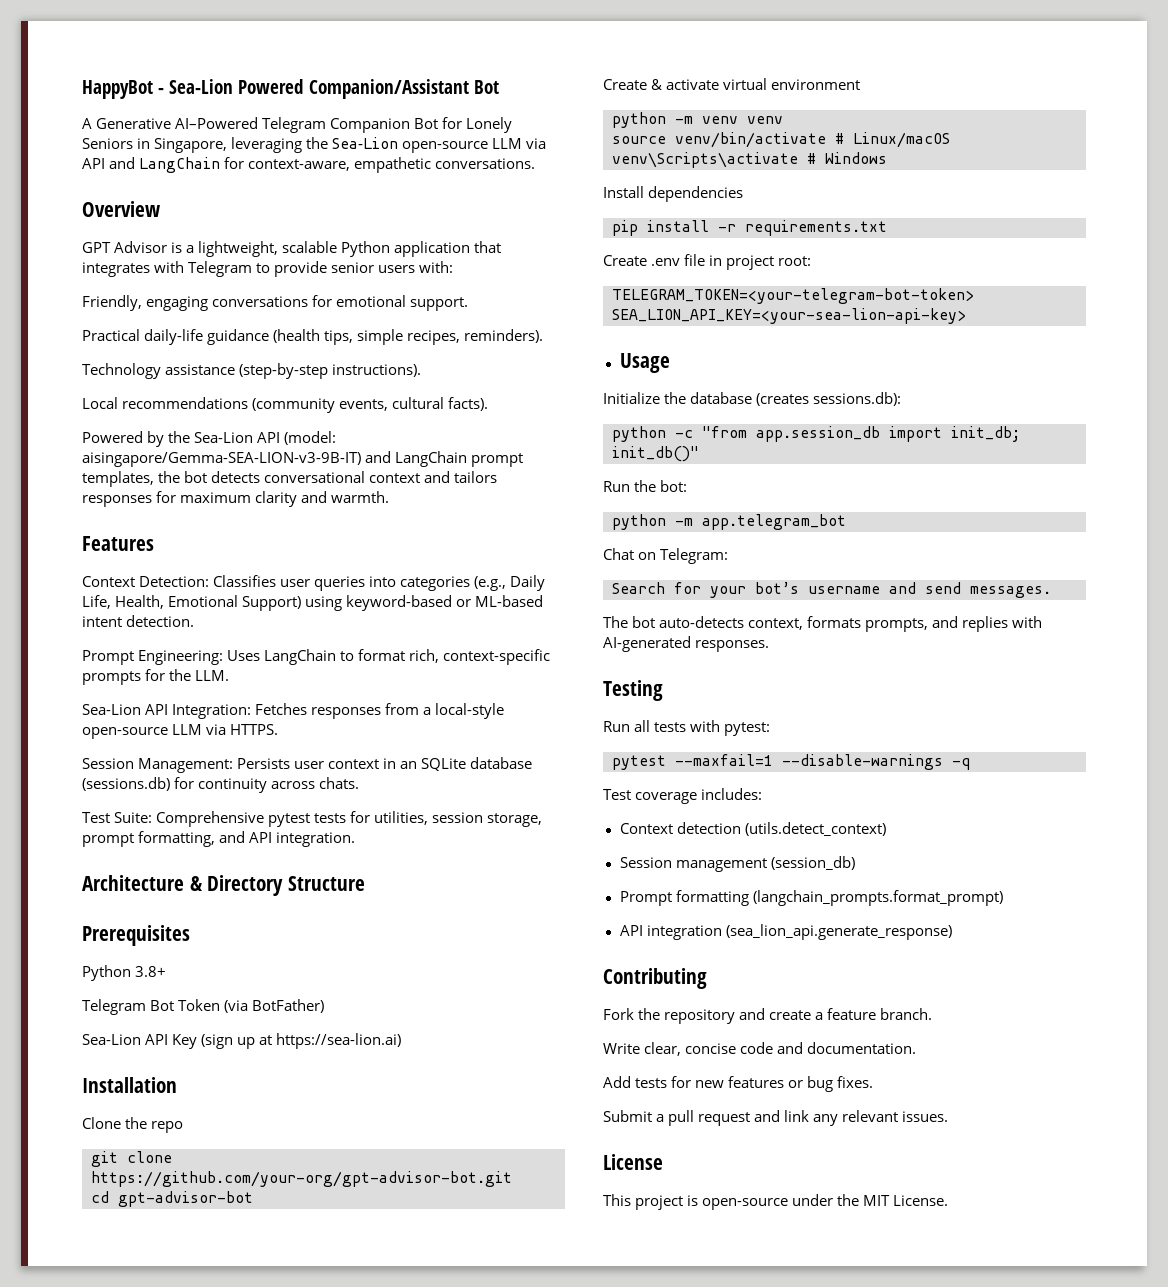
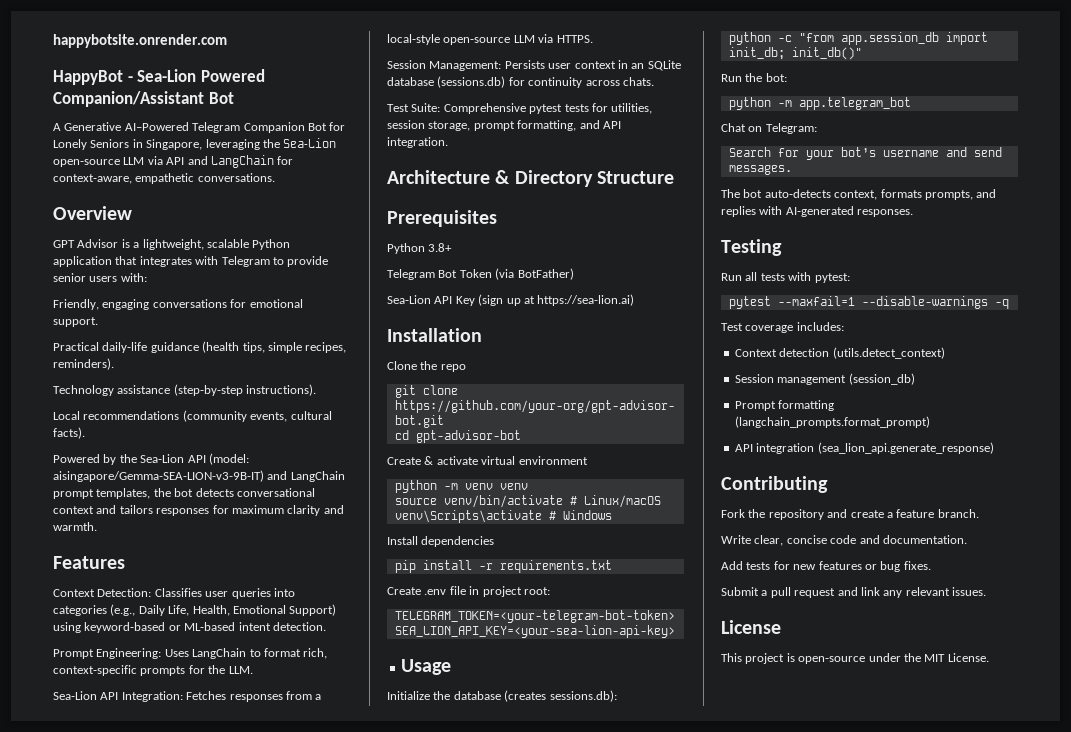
(82, 89) none -> [53,34,227,48] happybotsite.onrender.com //

